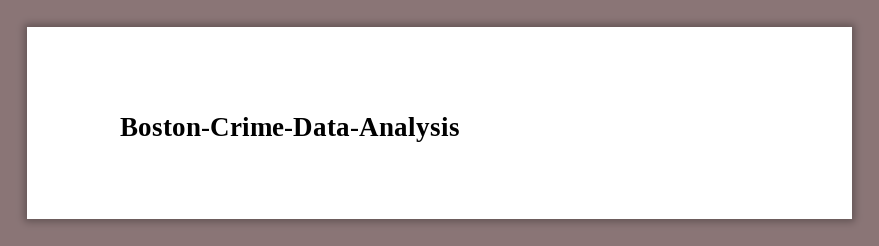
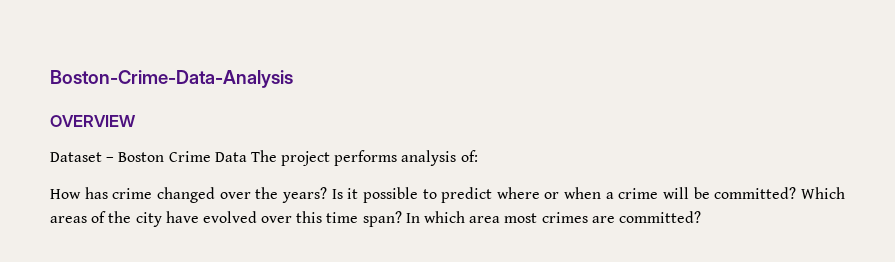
(460, 129) none -> [50,115,136,127] [50,150,478,166] [50,187,845,203] [50,211,701,227] // OVERVIEW // Dataset – Boston Crime Data The project performs analysis of: // How has crime changed over the years? Is it possible to predict where or when a crime will be committed? Which areas of the city have evolved over this time span? In which area most crimes are committed?

